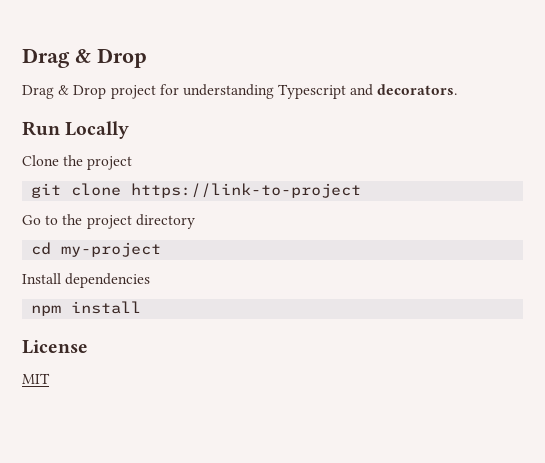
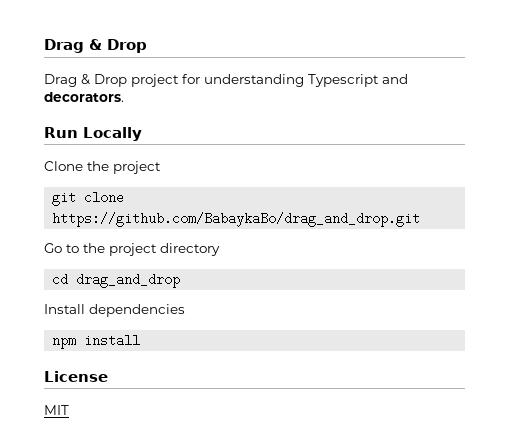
[131,183,362,198] https://link-to-project -> [52,212,421,227] https://github.com/BabaykaBo/drag_and_drop.git
[61,242,162,257] my-project -> [76,273,181,288] drag_and_drop

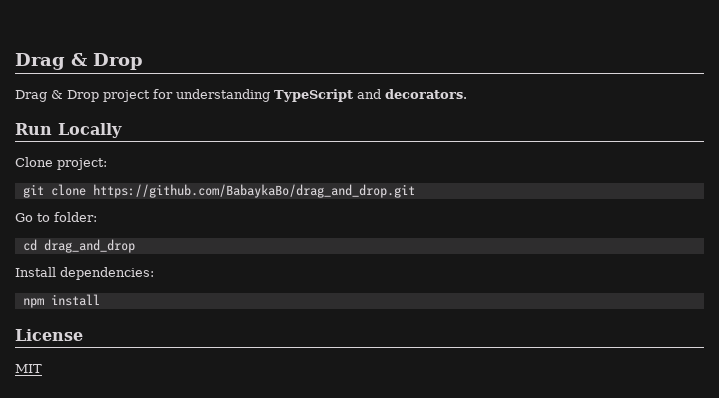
[308,74,379,87] Typescript -> [274,89,353,102] TypeScript
[87,161,161,174] the project -> [57,158,107,170] project:
[83,243,220,256] the project directory -> [54,212,97,222] folder:
[89,304,185,317] dependencies -> [60,267,154,280] dependencies:

